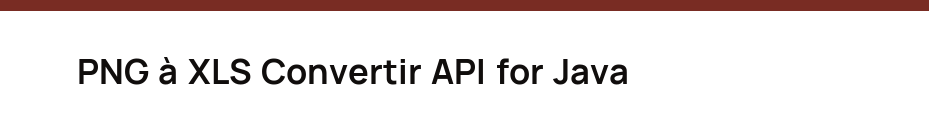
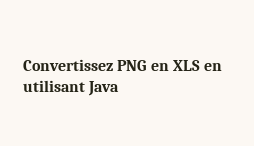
[77,57,544,85] PNG à XLS Convertir API for -> [23,59,223,71] [23,80,85,92] Convertissez PNG en XLS en utilisant

